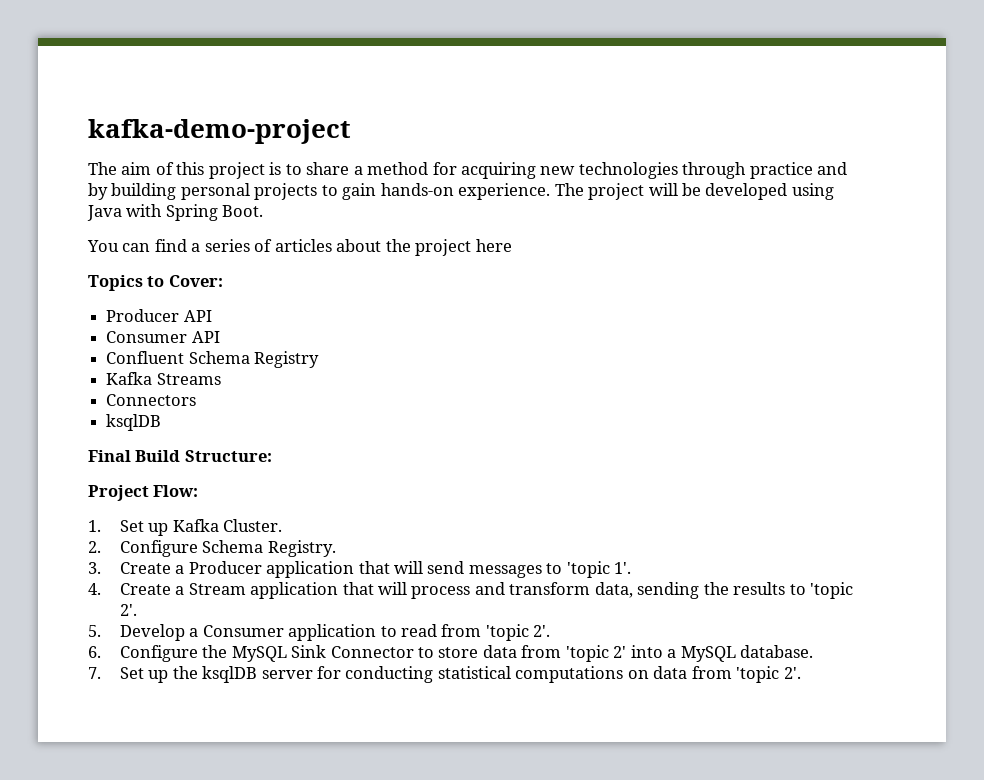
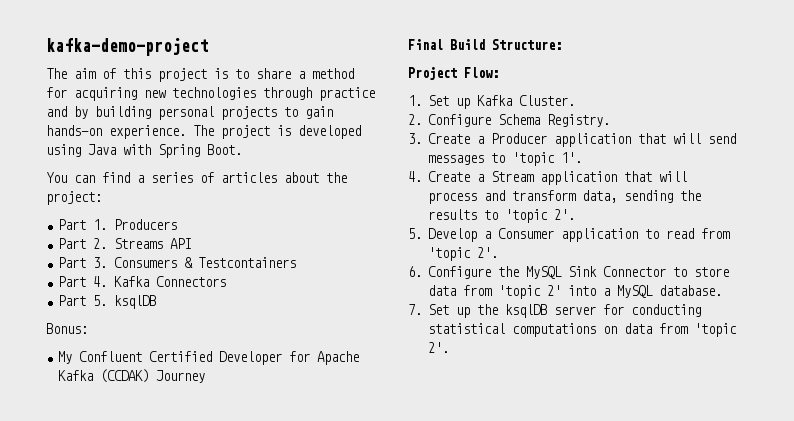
[648,183,702,196] will be -> [277,125,291,136] is
[415,239,512,256] [88,275,223,291] [106,309,212,322] [106,331,220,343] [106,351,320,368] [106,372,221,385] project here // Topics to Cover: // Producer API // Consumer API // Confluent Schema Registry // Kafka Streams // -> [46,191,102,205] [58,219,178,230] [58,238,192,249] [58,257,297,268] [58,276,150,287] project: // Part 1. Producers // Part 2. Streams API // Part 3. Consumers & Testcontainers // Part 4. Kafka
[106,414,162,431] ksqlDB -> [58,295,157,309] [46,323,88,334] [58,351,360,365] [58,369,206,383] Part 5. ksqlDB // Bonus: // My Confluent Certified Developer for Apache Kafka (CCDAK) Journey

